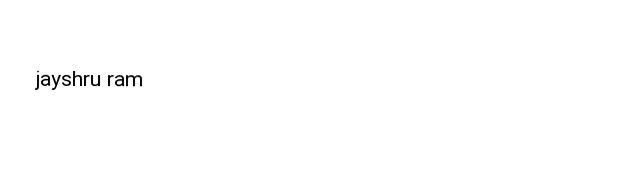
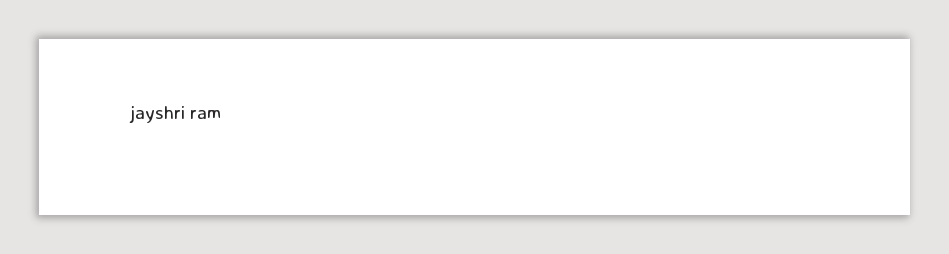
[35,70,102,91] jayshru -> [129,105,185,123] jayshri

